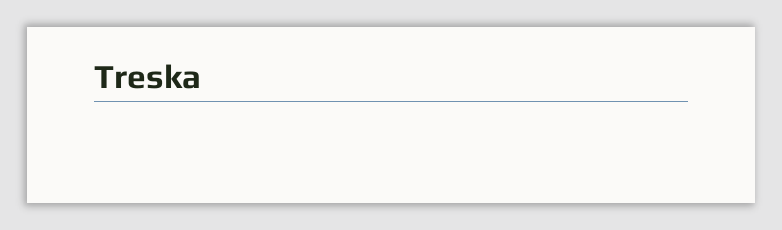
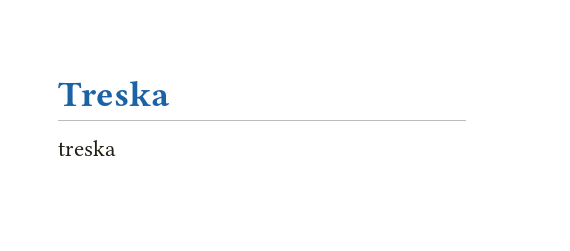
(201, 76) none -> [58,140,116,156] // treska

